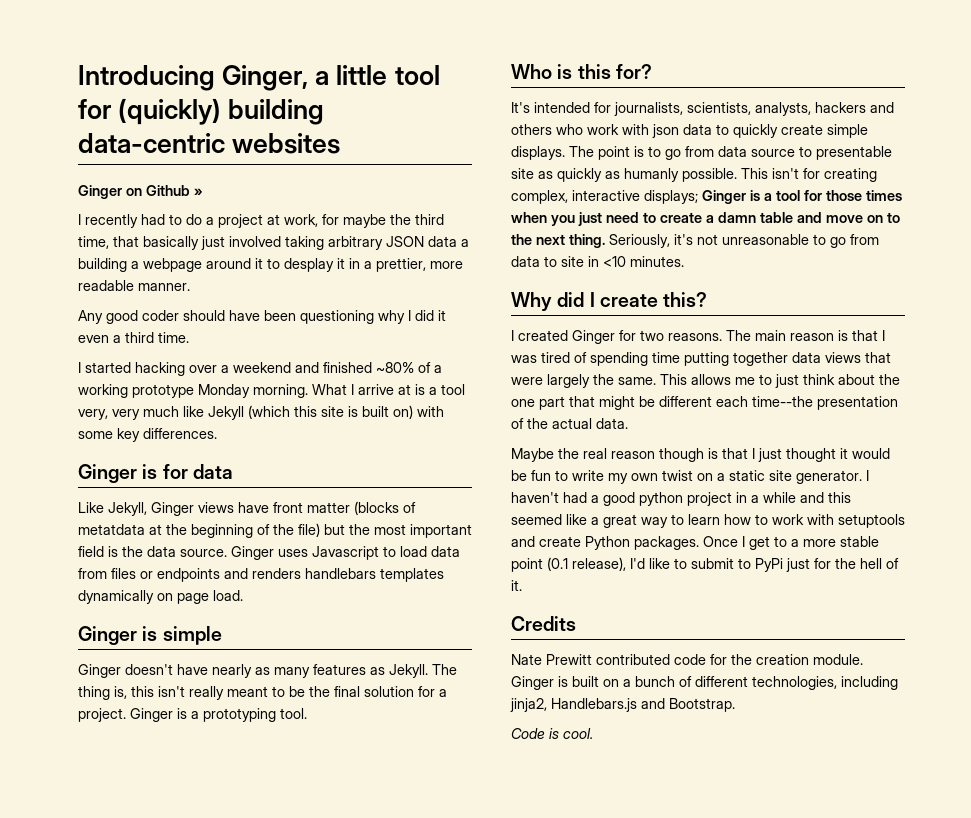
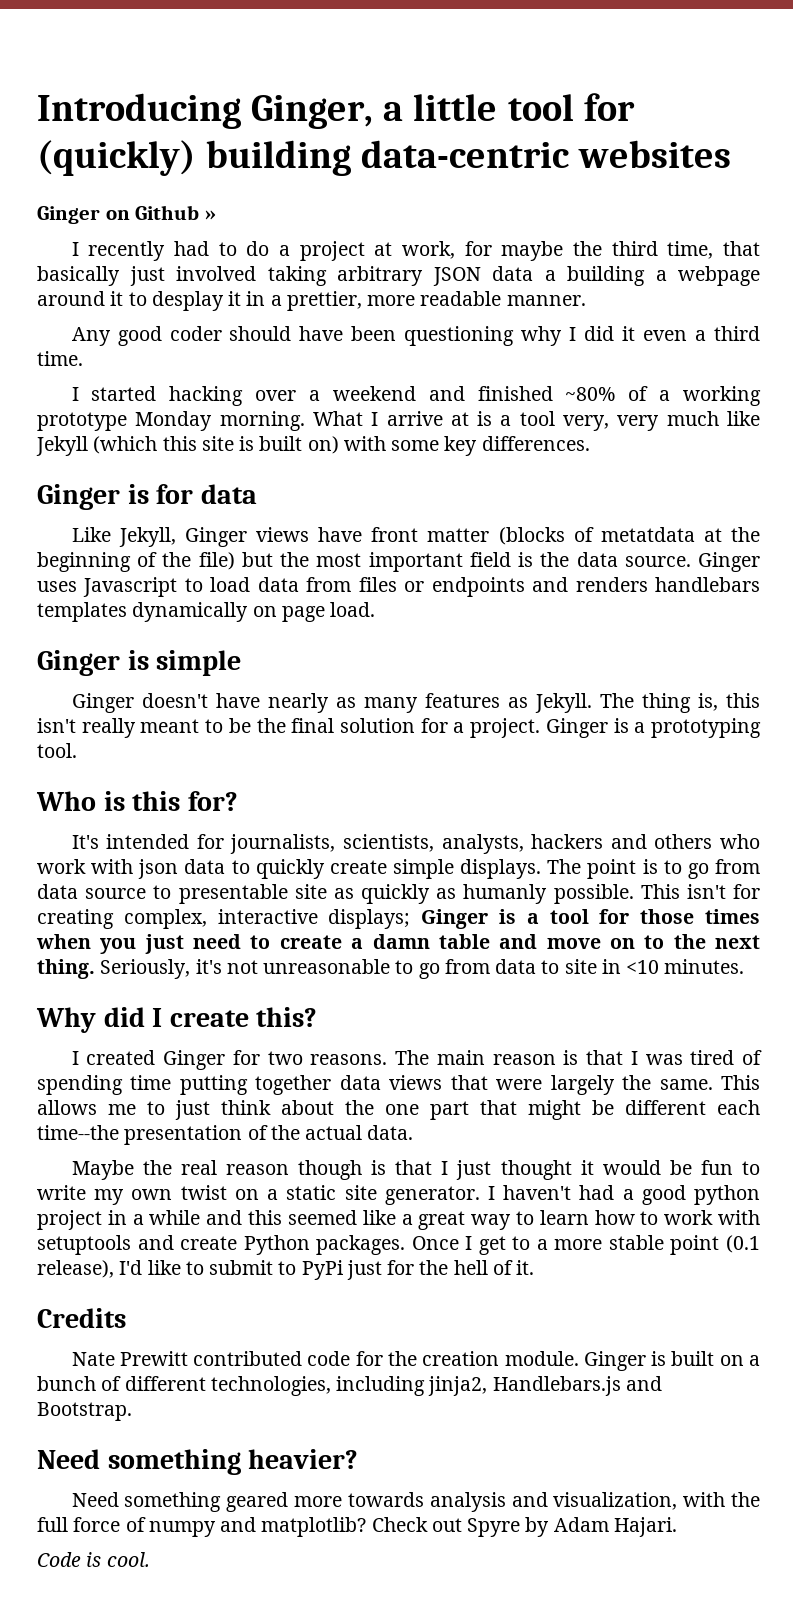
(735, 705) none -> [37,1449,359,1475] [71,1492,760,1512] [37,1517,677,1537] // Need something heavier? // Need something geared more towards analysis and visualization, with the full force of numpy and matplotlib? Check out Spyre by Adam Hajari.

